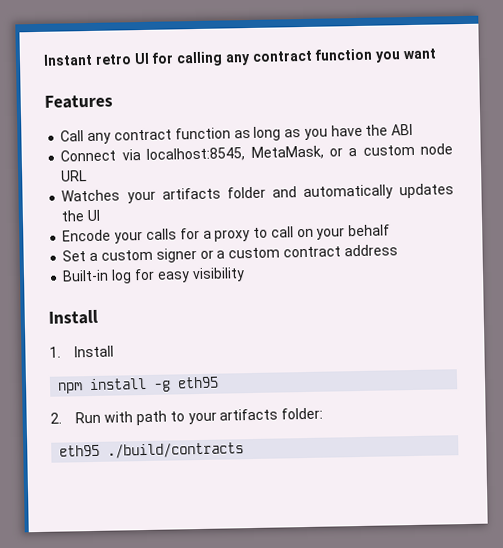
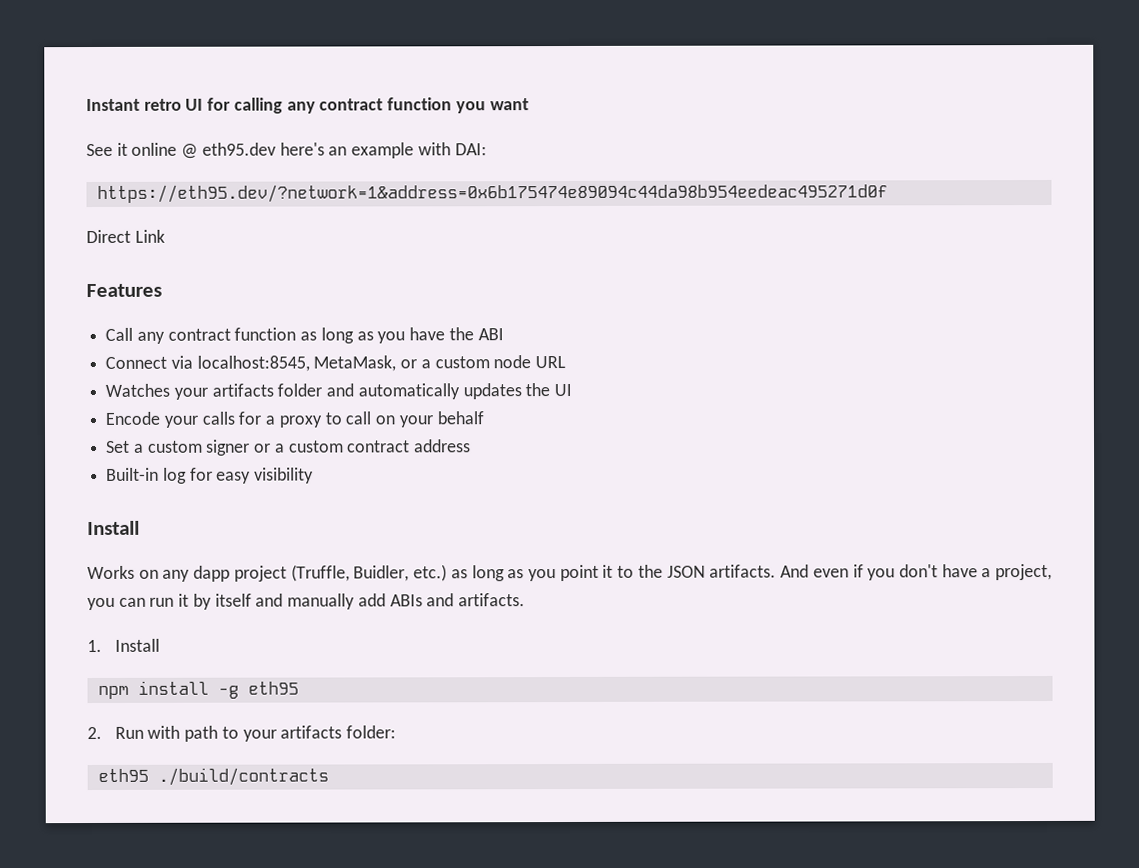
(438, 54) none -> [86,142,487,159] [96,183,888,203] [86,229,165,244] // See it online @ eth95.dev here's an example with DAI: // https://eth95.dev/?network=1&address=0x6b175474e89094c44da98b954eedeac495271d0f // Direct Link
(98, 317) none -> [87,563,1053,582] [87,593,525,611] // Works on any dapp project (Truffle, Buidler, etc.) as long as you point it to the JSON artifacts. And even if you don't have a project, you can run it by itself and manually add ABIs and artifacts.

